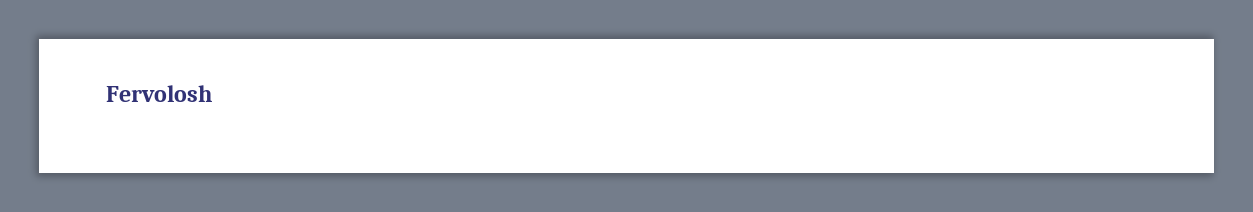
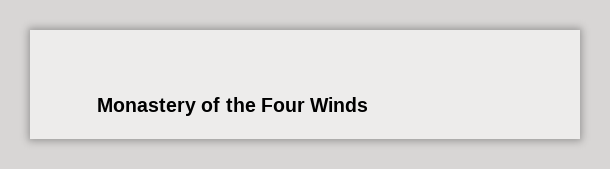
[106,85,212,102] Fervolosh -> [97,97,369,116] Monastery of the Four Winds

